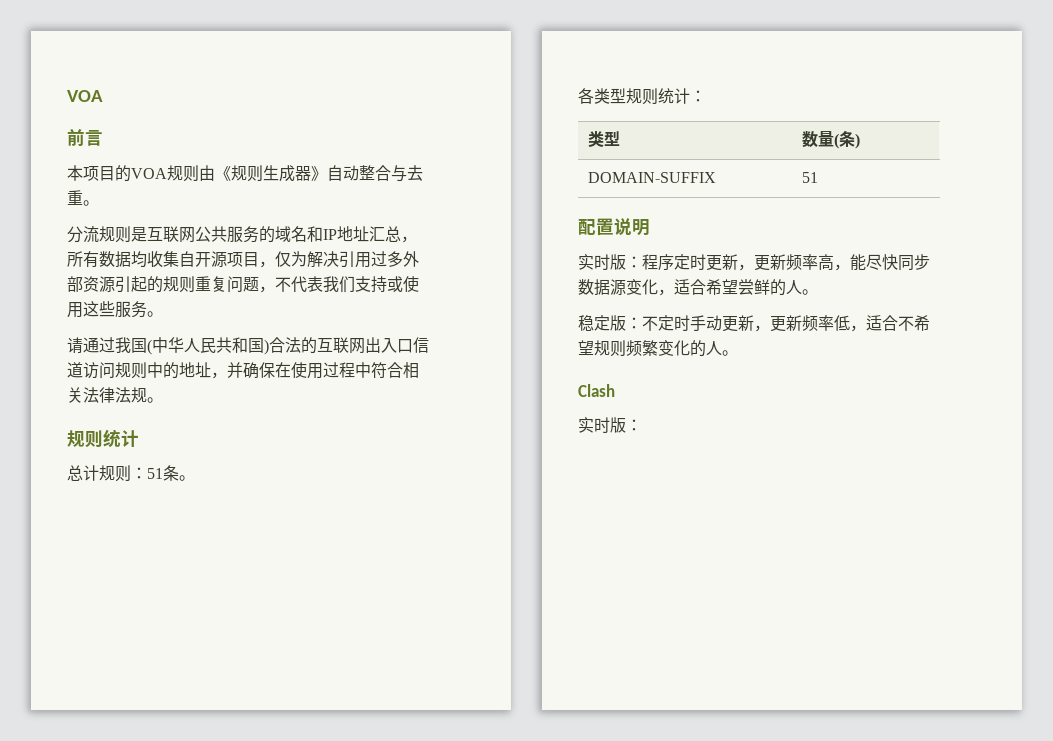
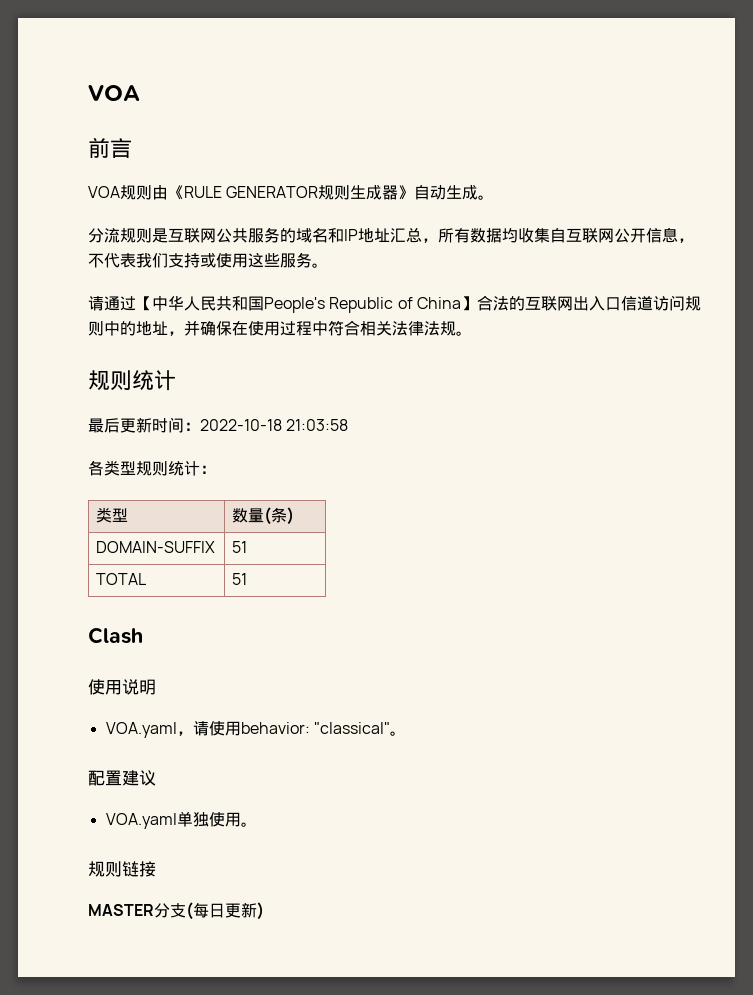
[67,165,131,182] 本项目的 -> (132, 148) none
(231, 173) none -> [184,186,319,198] RULE GENERATOR
[359,165,423,182] [67,190,83,205] 整合与去重 -> [446,185,479,200] 生成
[195,251,419,268] [67,276,259,293] 开源项目，仅为解决引用过多外部资源引起的规则重复问题 -> [566,227,678,243] 互联网公开信息
[115,337,152,355] 我国( -> [136,296,152,311] 【
[264,339,269,355] ) -> [264,296,477,313] People's Republic of China】
[67,465,195,482] 总计规则：51条。 -> [88,417,349,433] 最后更新时间：2022-10-18 21:03:58
[578,218,650,236] [578,254,930,271] [578,279,818,296] [578,315,930,332] [578,340,738,357] [578,384,615,397] [578,417,642,433] // 配置说明 // 实时版：程序定时更新，更新频率高，能尽快同步数据源变化，适合希望尝鲜的人。 // 稳定版：不定时手动更新，更新频率低，适合不希望规则频繁变化的人。 // Clash // 实时版： -> [96,573,147,585] [232,573,248,585] [88,627,143,644] [88,679,156,695] [105,721,406,738] [88,770,156,786] [105,811,257,829] [88,861,156,877] [88,902,264,920] // TOTAL | 51 // Clash // 使用说明 // VOA.yaml，请使用behavior: "classical"。 // 配置建议 // VOA.yaml单独使用。 // 规则链接 // MASTER分支(每日更新)

